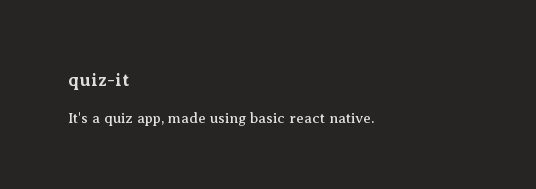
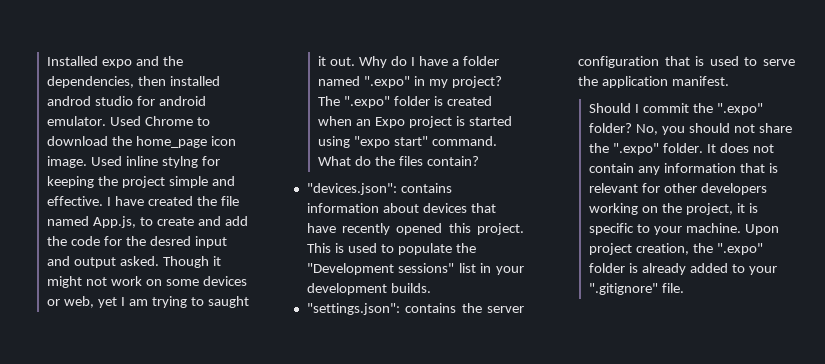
[68,73,130,90] [68,112,374,126] quiz-it // It's a quiz app, made using basic react native. -> [47,56,183,68] [47,76,221,88] [47,96,206,106] [47,116,210,126] [47,136,236,148] [47,156,220,168] [47,176,235,188] [47,196,239,206] [47,216,248,228] [47,236,227,248] [47,256,221,268] [47,276,247,288] [47,296,249,308] [318,56,499,68] [318,76,502,88] [318,96,492,108] [318,116,512,128] [318,136,497,148] [318,156,479,166] [306,183,452,195] [306,203,496,213] [306,223,524,235] [306,243,476,255] [306,263,524,275] [306,283,431,295] [306,303,524,315] [577,56,795,68] [577,76,729,88] [589,103,763,115] [589,123,792,135] [589,143,774,155] [589,163,778,175] [589,183,767,195] [589,203,758,215] [589,223,779,235] [589,243,763,255] [589,263,777,275] [589,283,685,295] Installed expo and the dependencies, then installed androd studio for android emulator. Used Chrome to download the home_page icon image. Used inline stylng for keeping the project simple and effective. I have created the file named App.js, to create and add the code for the desred input and output asked. Though it might not work on some devices or web, yet I am trying to saught it out. Why do I have a folder named ".expo" in my project? The ".expo" folder is created when an Expo project is started using "expo start" command. What do the files contain? // "devices.json": contains information about devices that have recently opened this project. This is used to populate the "Development sessions" list in your development builds. // "settings.json": contains the server configuration that is used to serve the application manifest. // Should I commit the ".expo" folder? No, you should not share the ".expo" folder. It does not contain any information that is relevant for other developers working on the project, it is specific to your machine. Upon project creation, the ".expo" folder is already added to your ".gitignore" file.

